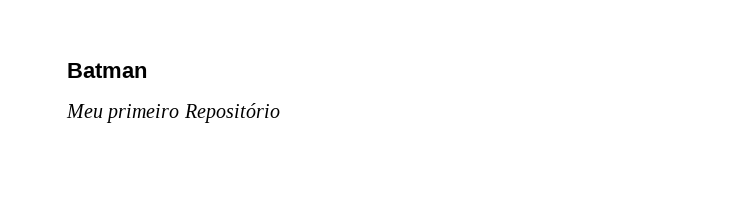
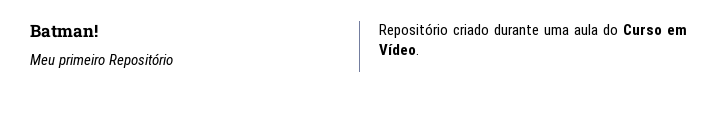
[67,63,147,78] Batman -> [30,24,98,38] Batman!
(280, 113) none -> [379,23,687,38] [379,44,419,55] // Repositório criado durante uma aula do Curso em Vídeo.

